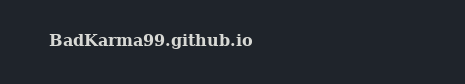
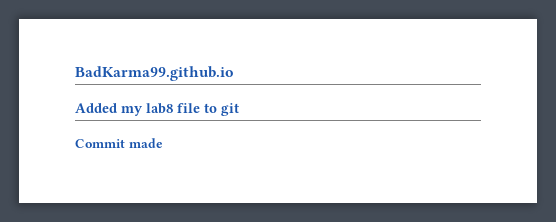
(253, 41) none -> [75,103,239,116] [75,138,163,148] // Added my lab8 file to git // Commit made

